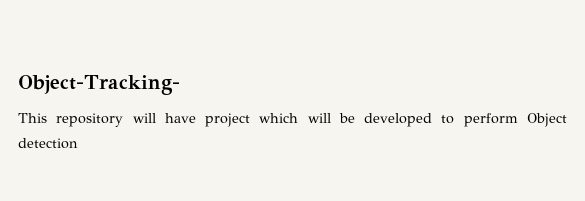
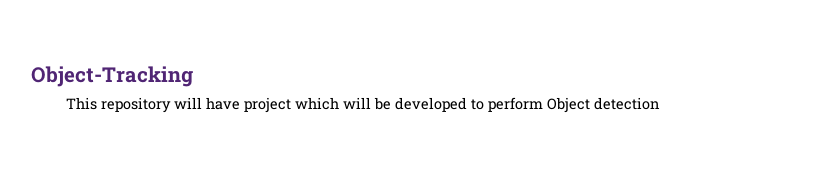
[18,75,180,95] Object-Tracking- -> [31,66,193,87] Object-Tracking

